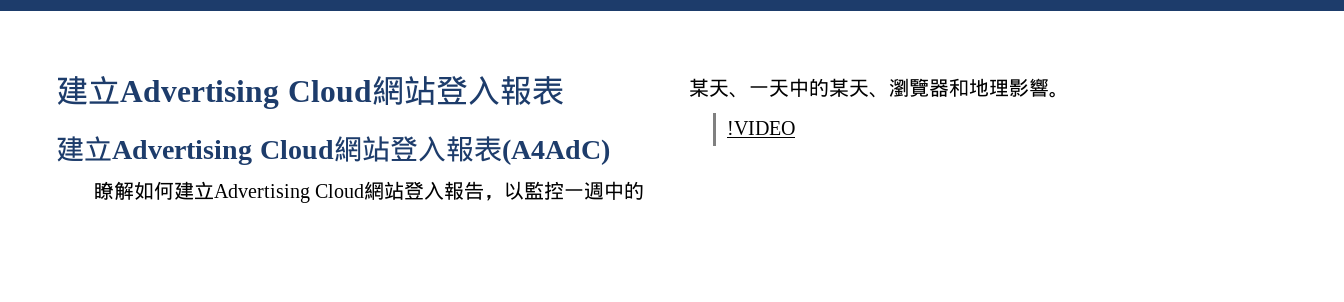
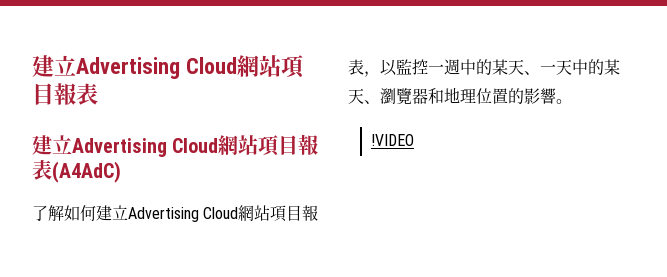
[56,76,500,109] 建立Advertising Cloud網站登入 -> [32,55,304,79] [32,83,54,105] 建立Advertising Cloud網站項目
[389,136,446,162] 登入 -> [258,135,299,156] 項目
[93,181,114,200] 瞭 -> [32,205,48,221] 了
[404,181,485,200] 登入報告 -> [270,205,319,222] [348,59,364,75] 項目報表
(1009, 88) none -> [476,88,524,104] 位置的

